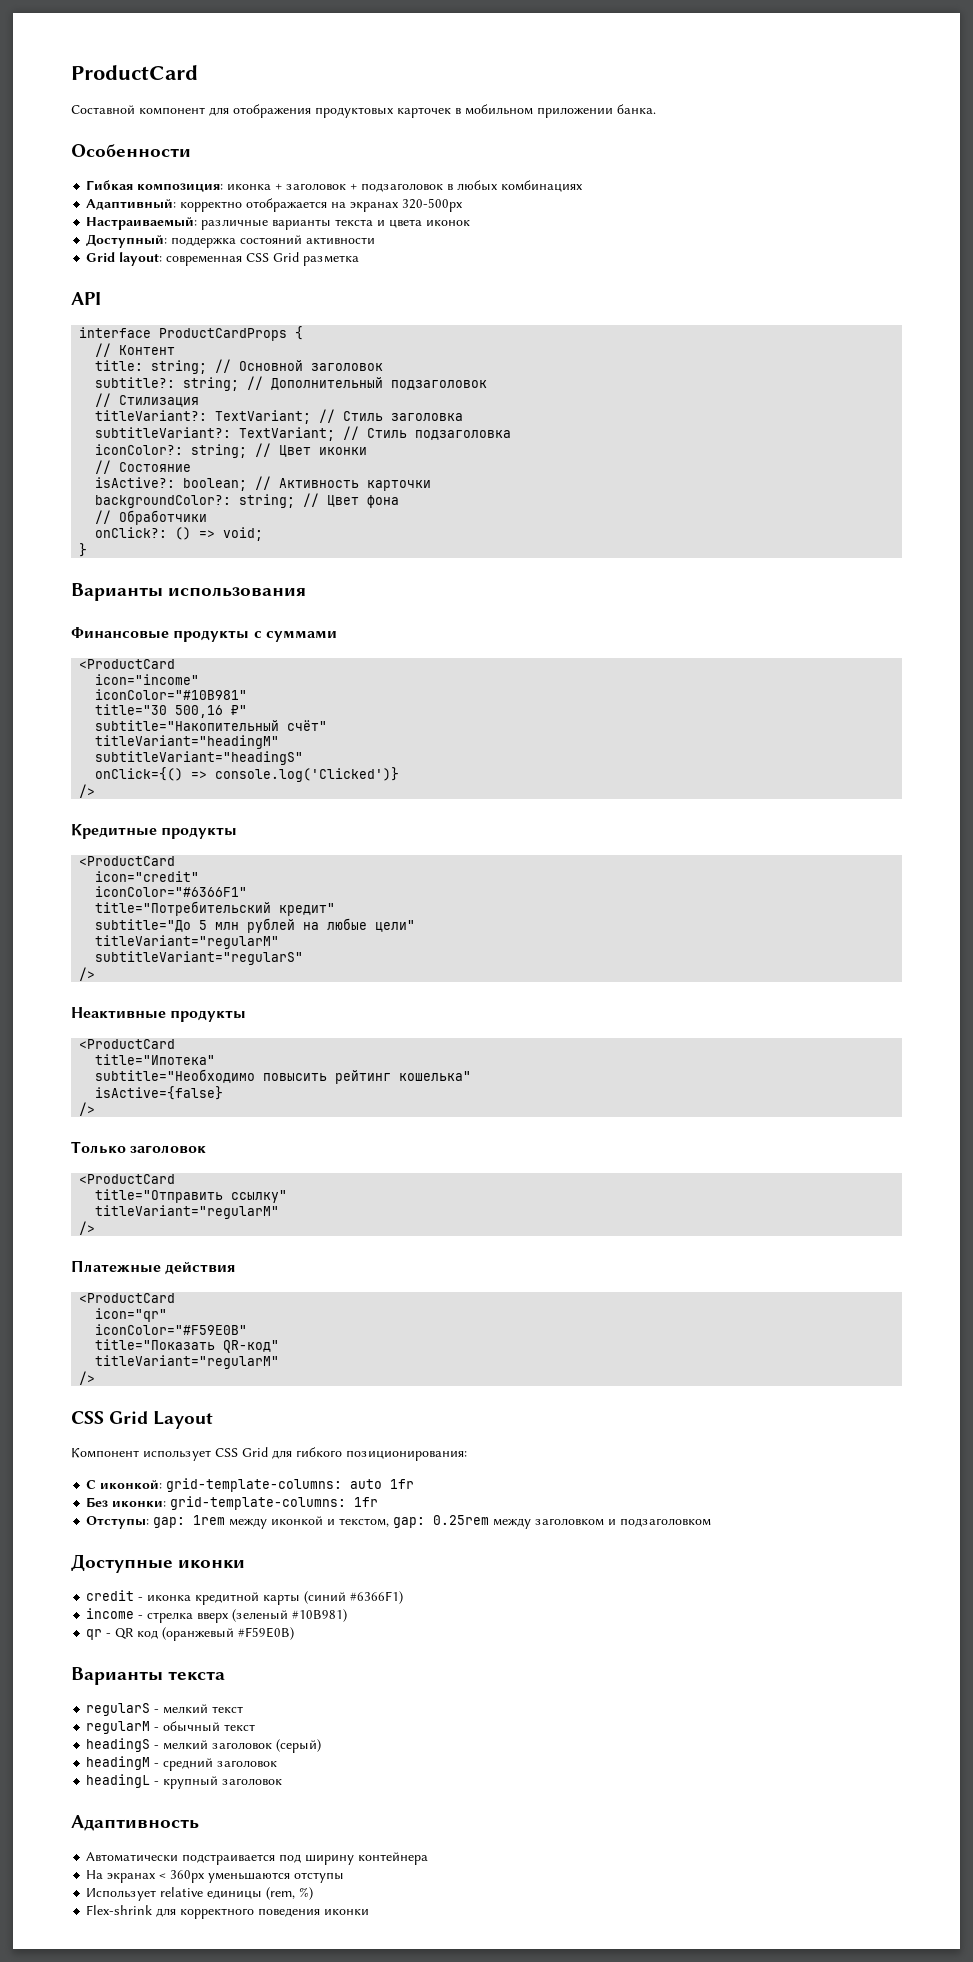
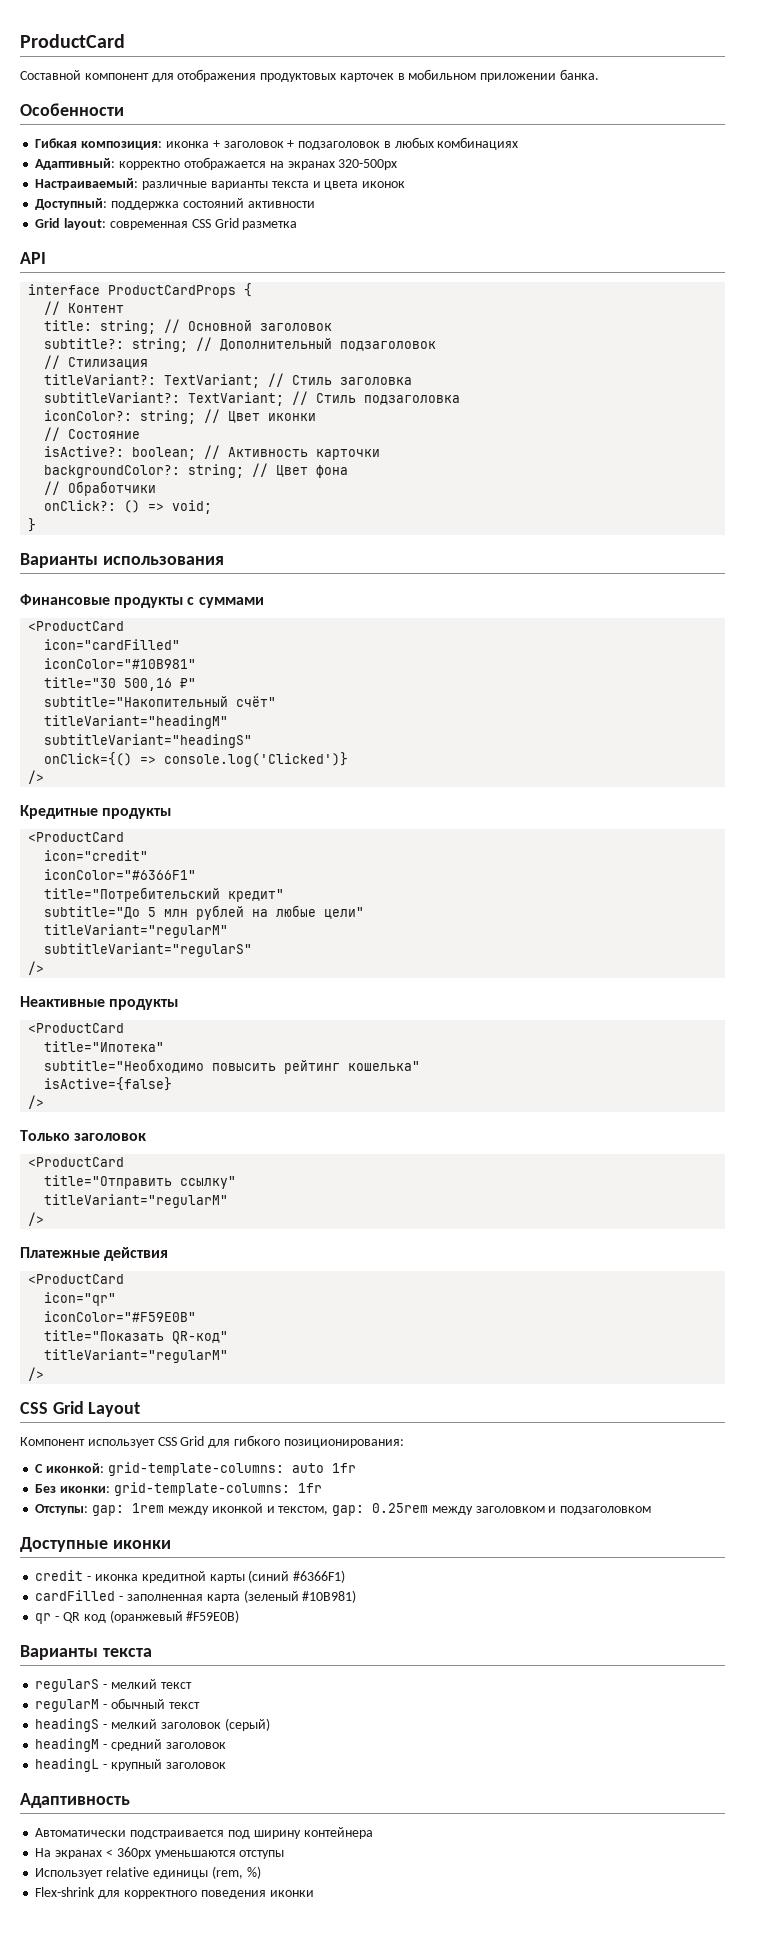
[95,674,200,685] icon="income" -> [44,639,181,650] icon="cardFilled"
[86,1608,230,1623] income - стрелка вверх -> [35,1590,240,1603] cardFilled - заполненная карта

